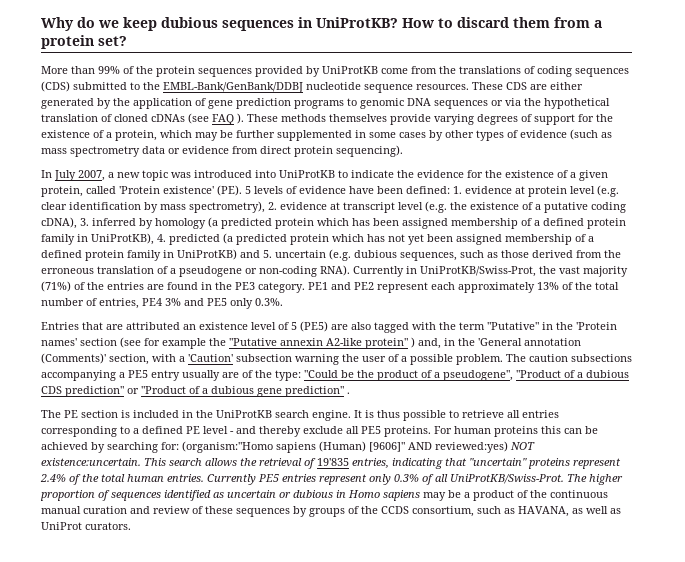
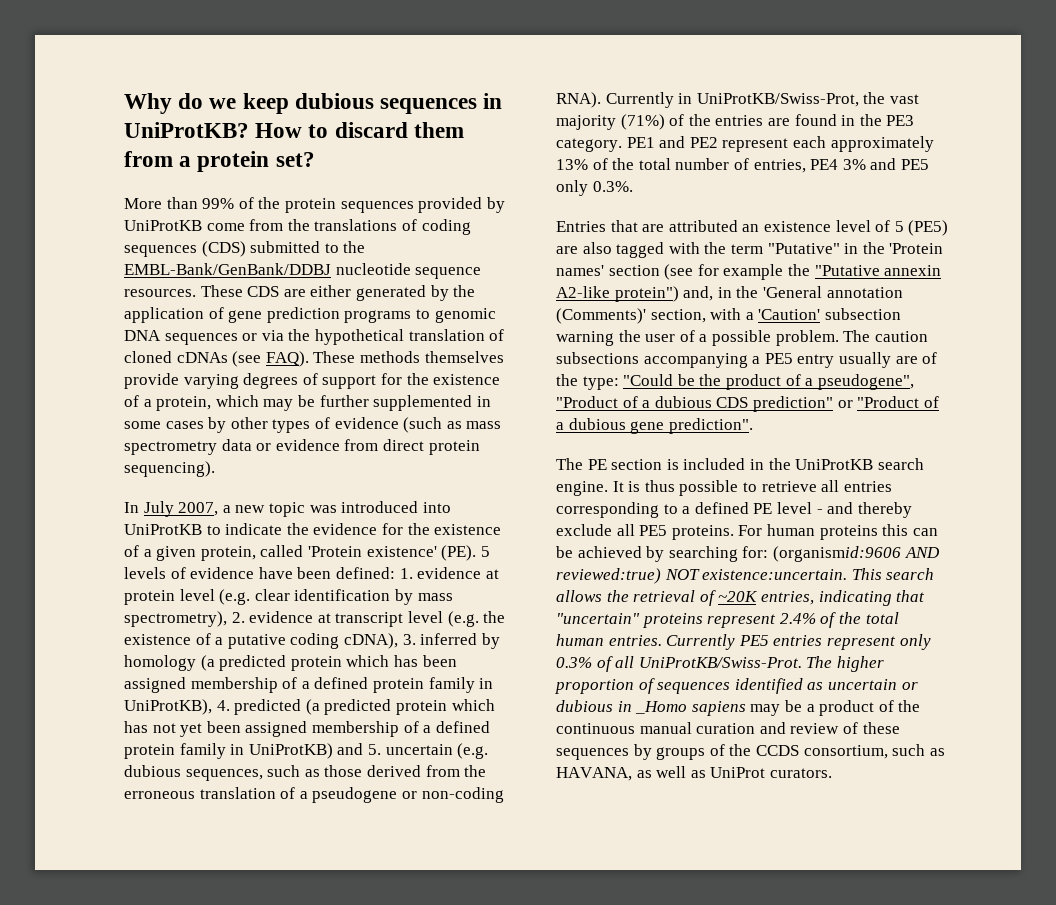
[212,113,244,125] FAQ ). -> [265,351,309,367] FAQ).
[365,337,415,349] protein" ) -> [614,286,679,302] protein")
[285,386,350,397] prediction" . -> [668,418,753,434] prediction".
[182,441,508,453] (organism:"Homo sapiens (Human) [9606]" AND reviewed:yes) -> [772,546,940,562] [556,568,661,584] (organismid:9606 AND reviewed:true)
[317,458,349,466] 19'835 -> [718,591,759,602] ~20K
[348,490,380,498] Homo -> [635,701,688,714] _Homo

